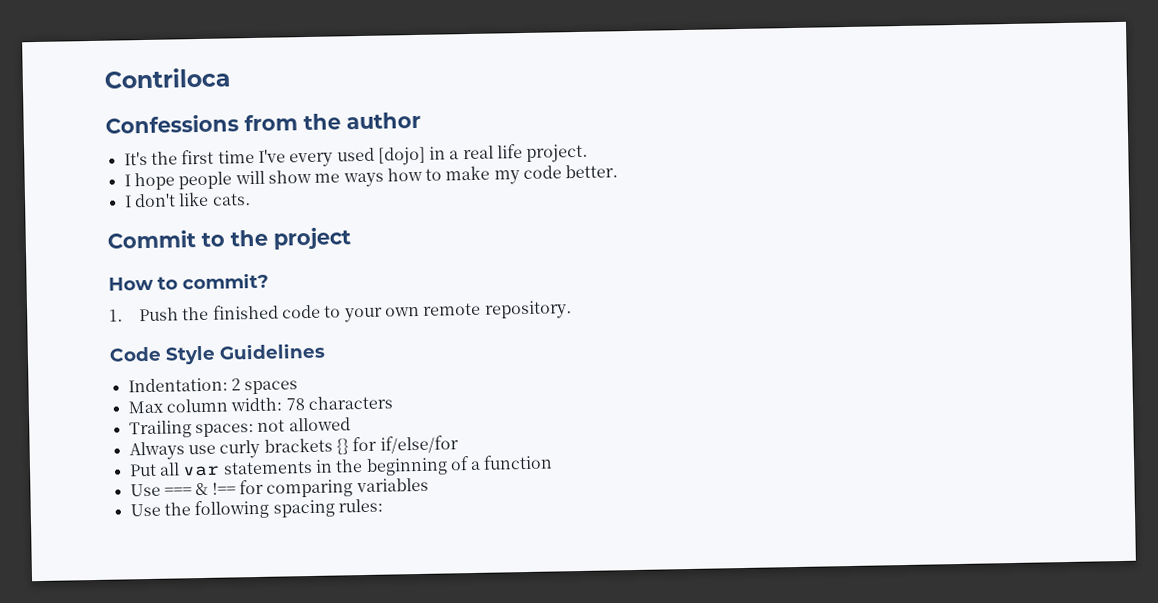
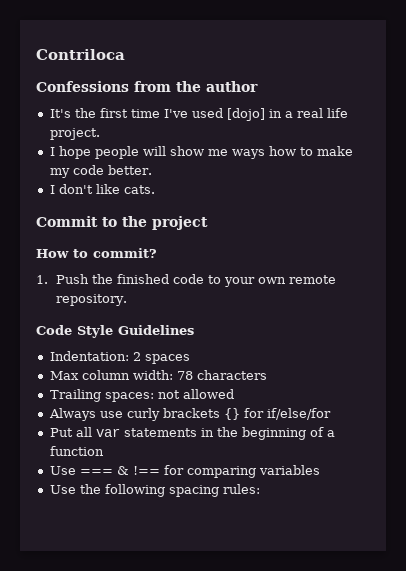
[289,152,334,168] every -> (188, 113) none

